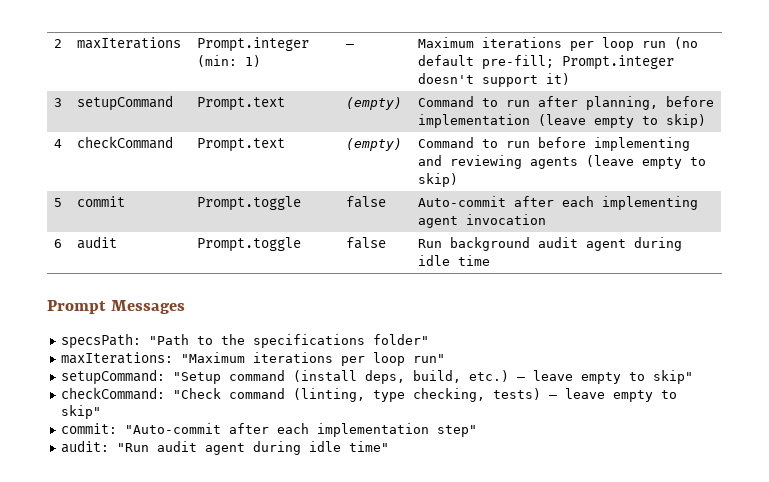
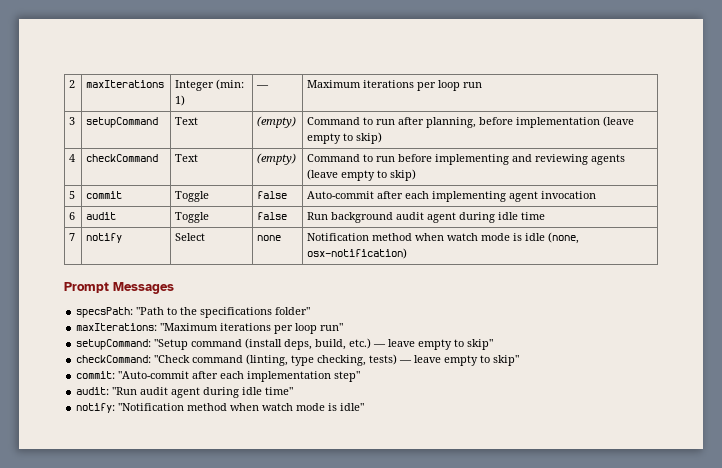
[197,37,310,52] Prompt.integer -> [175,80,215,91] Integer
[674,37,699,49] [418,55,675,70] [418,73,571,87] (no default pre-fill; Prompt.integer doesn't support it) -> (483, 85) none
[197,97,286,111] Prompt.text -> [175,117,199,125] Text
[197,138,286,152] Prompt.text -> [175,154,199,162] Text
[197,196,302,211] Prompt.toggle -> [175,191,210,202] Toggle
[197,237,302,252] Prompt.toggle -> [175,212,210,223] Toggle
(491, 260) none -> [69,233,76,241] [86,233,123,243] [175,233,206,241] [257,235,282,241] [307,232,580,244] [307,248,408,259] // 7 | notify | Select | none | Notification method when watch mode is idle (none, osx-notification)
(390, 446) none -> [76,403,365,413] // notify: "Notification method when watch mode is idle"

